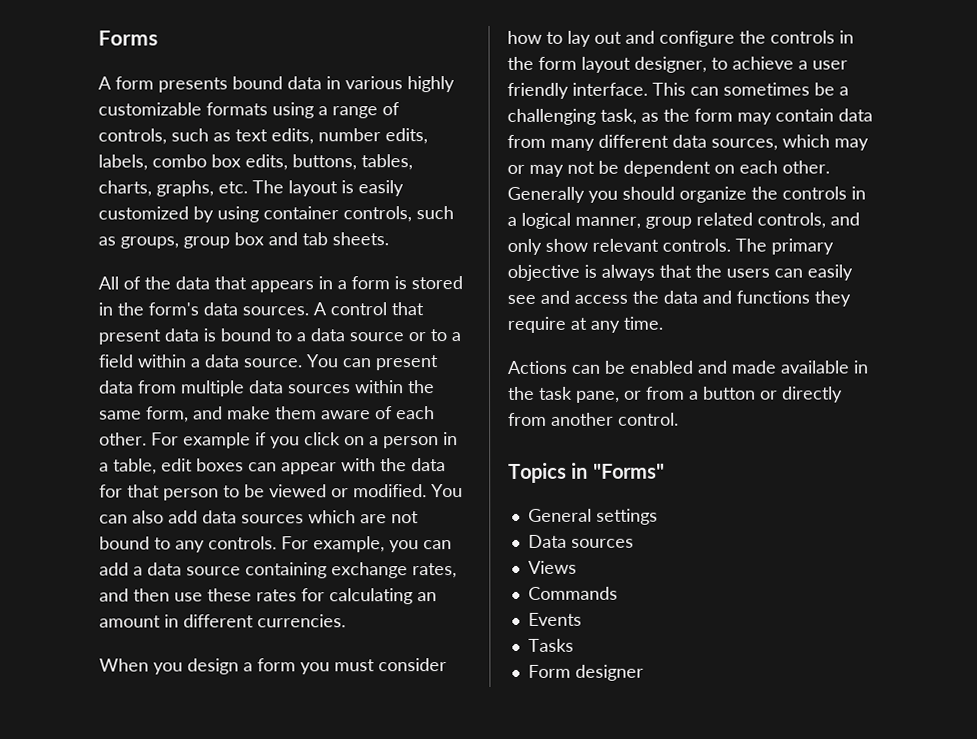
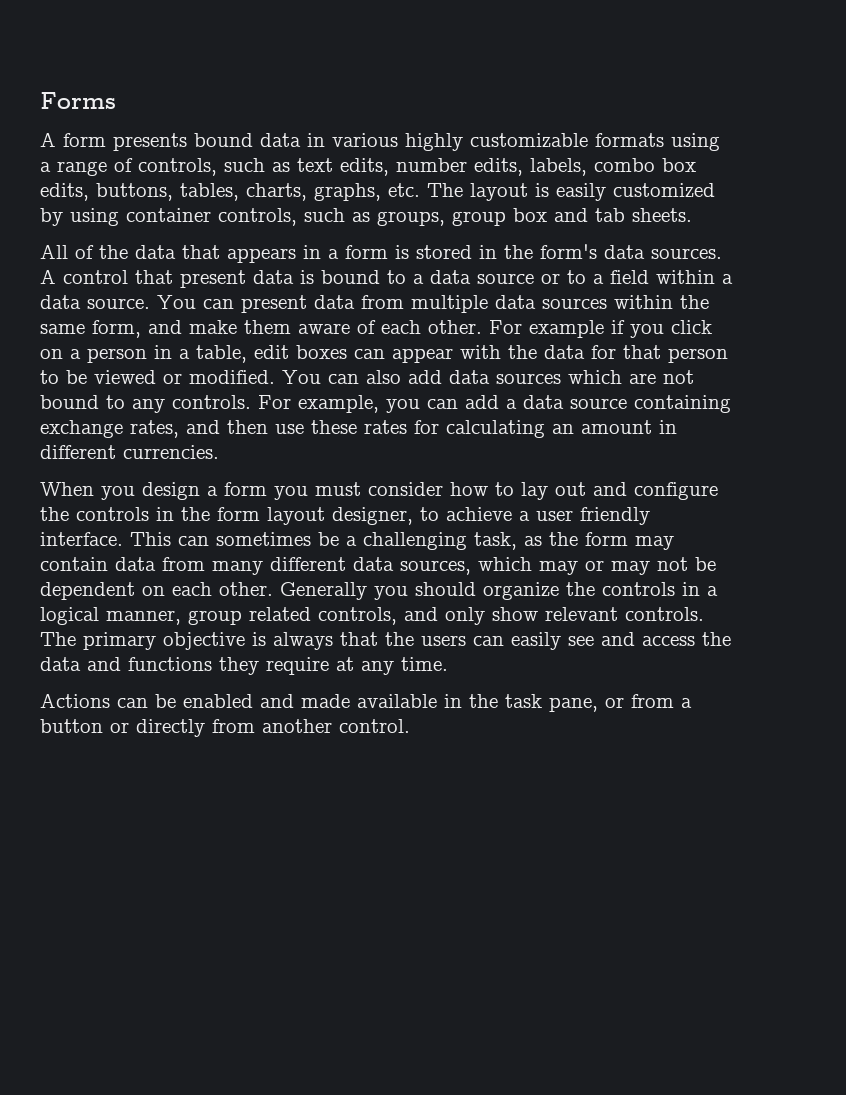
[508,462,665,483] [527,508,658,525] [527,534,634,548] [527,560,577,574] [527,586,618,600] [527,612,582,626] [527,638,574,652] [527,664,644,681] // Topics in "Forms" // General settings // Data sources // Views // Commands // Events // Tasks // Form designer -> (410, 726) none

